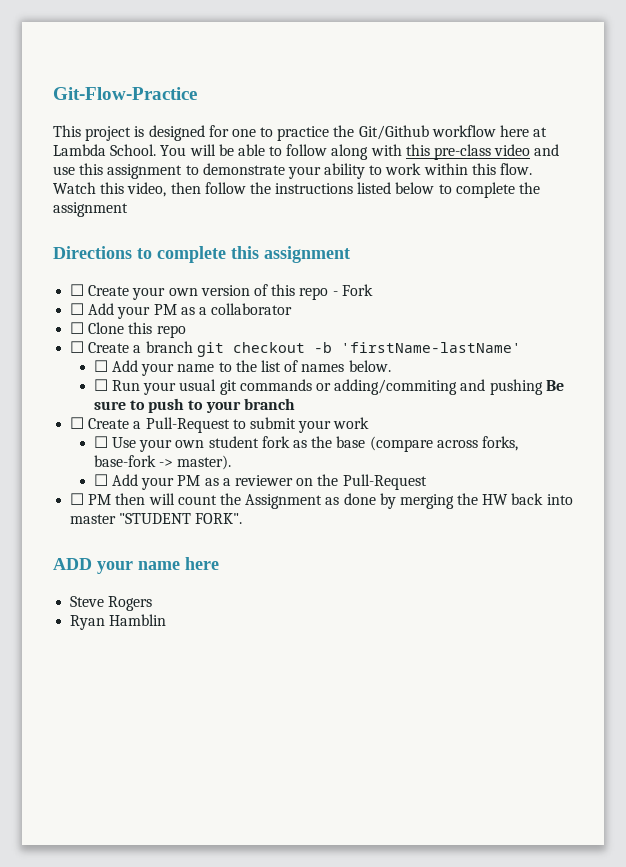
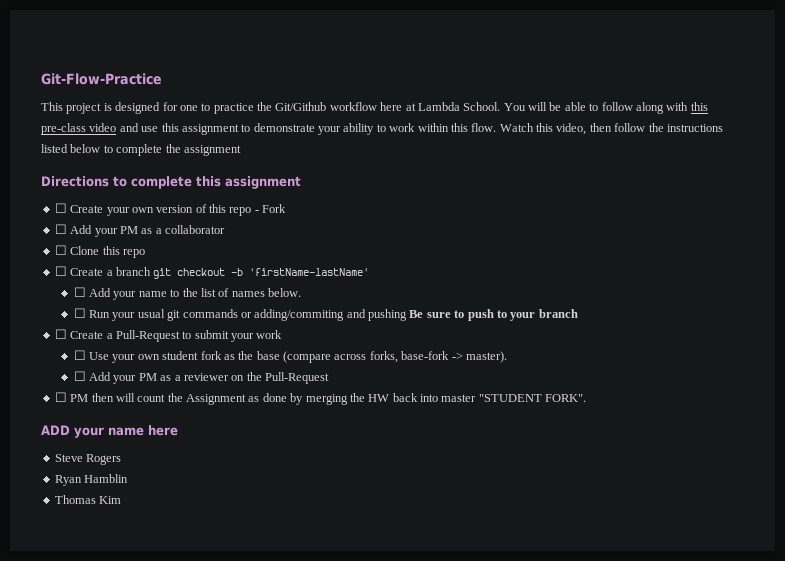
(167, 620) none -> [54,495,122,504] // Thomas Kim

